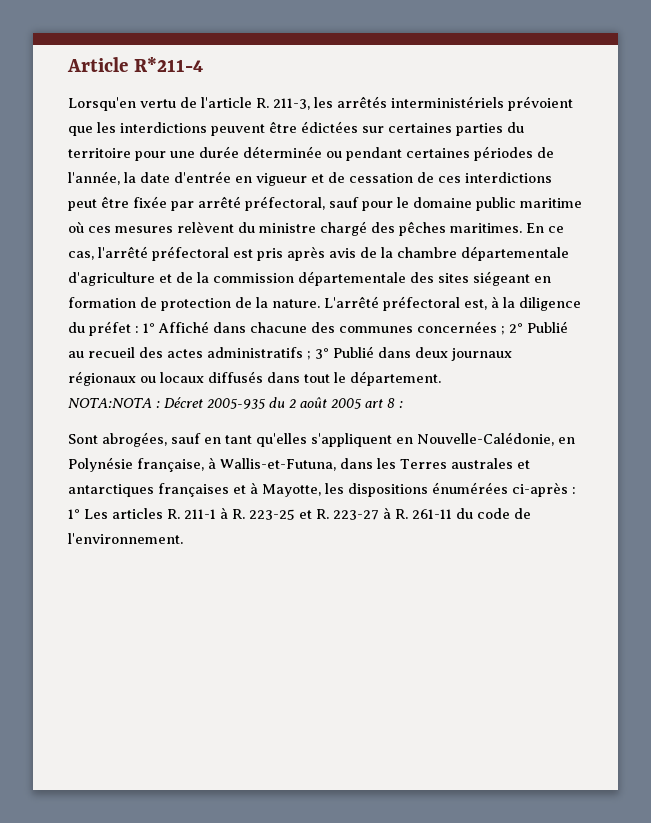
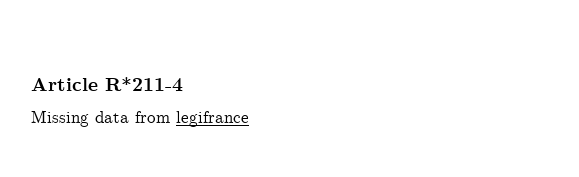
[68,96,573,111] [68,121,524,136] [68,146,554,161] [68,171,552,186] [68,196,582,211] [68,221,564,236] [68,246,569,261] [68,271,551,286] [68,296,581,311] [68,321,568,336] [68,346,512,361] [68,371,441,386] [68,397,403,409] [68,432,575,447] [68,457,530,472] [68,482,576,497] [68,507,531,520] [68,533,183,544] Lorsqu'en vertu de l'article R. 211-3, les arrêtés interministériels prévoient que les interdictions peuvent être édictées sur certaines parties du territoire pour une durée déterminée ou pendant certaines périodes de l'année, la date d'entrée en vigueur et de cessation de ces interdictions peut être fixée par arrêté préfectoral, sauf pour le domaine public maritime où ces mesures relèvent du ministre chargé des pêches maritimes. En ce cas, l'arrêté préfectoral est pris après avis de la chambre départementale d'agriculture et de la commission départementale des sites siégeant en formation de protection de la nature. L'arrêté préfectoral est, à la diligence du préfet : 1° Affiché dans chacune des communes concernées ; 2° Publié au recueil des actes administratifs ; 3° Publié dans deux journaux régionaux ou locaux diffusés dans tout le département. // NOTA:NOTA : Décret 2005-935 du 2 août 2005 art 8 : // Sont abrogées, sauf en tant qu'elles s'appliquent en Nouvelle-Calédonie, en Polynésie française, à Wallis-et-Futuna, dans les Terres australes et antarctiques françaises et à Mayotte, les dispositions énumérées ci-après : 1° Les articles R. 211-1 à R. 223-25 et R. 223-27 à R. 261-11 du code de l'environnement. -> [31,110,249,127] Missing data from legifrance

